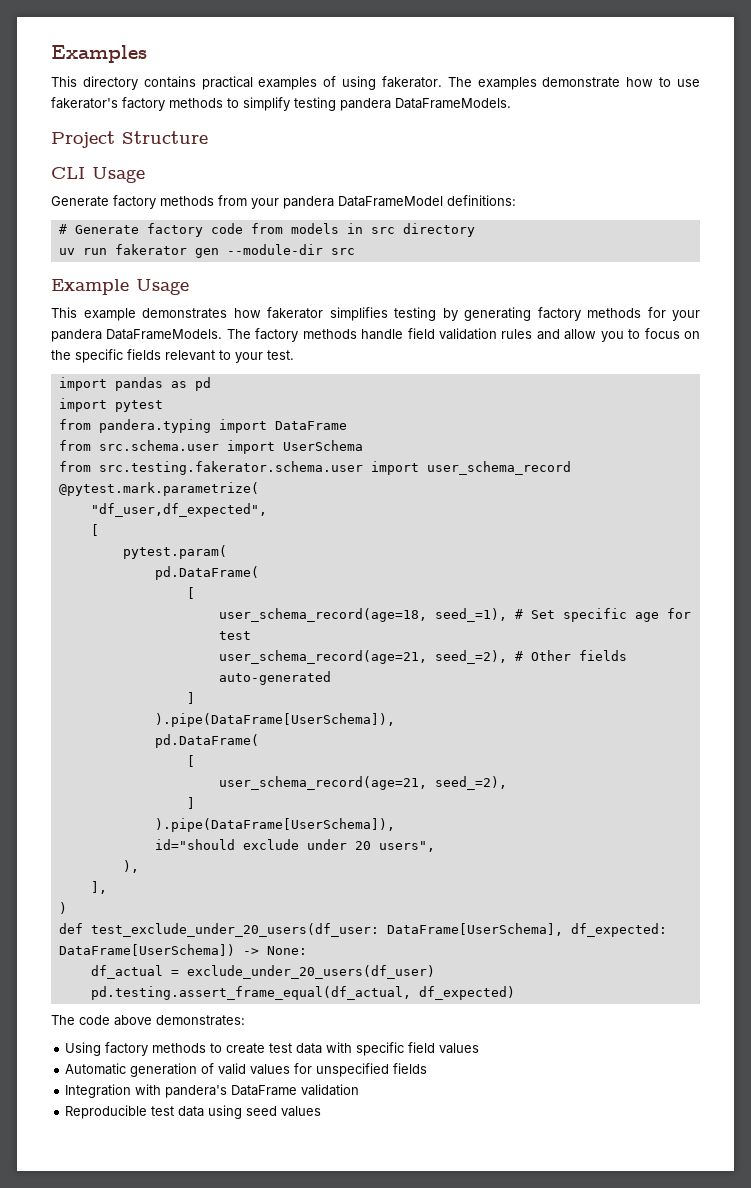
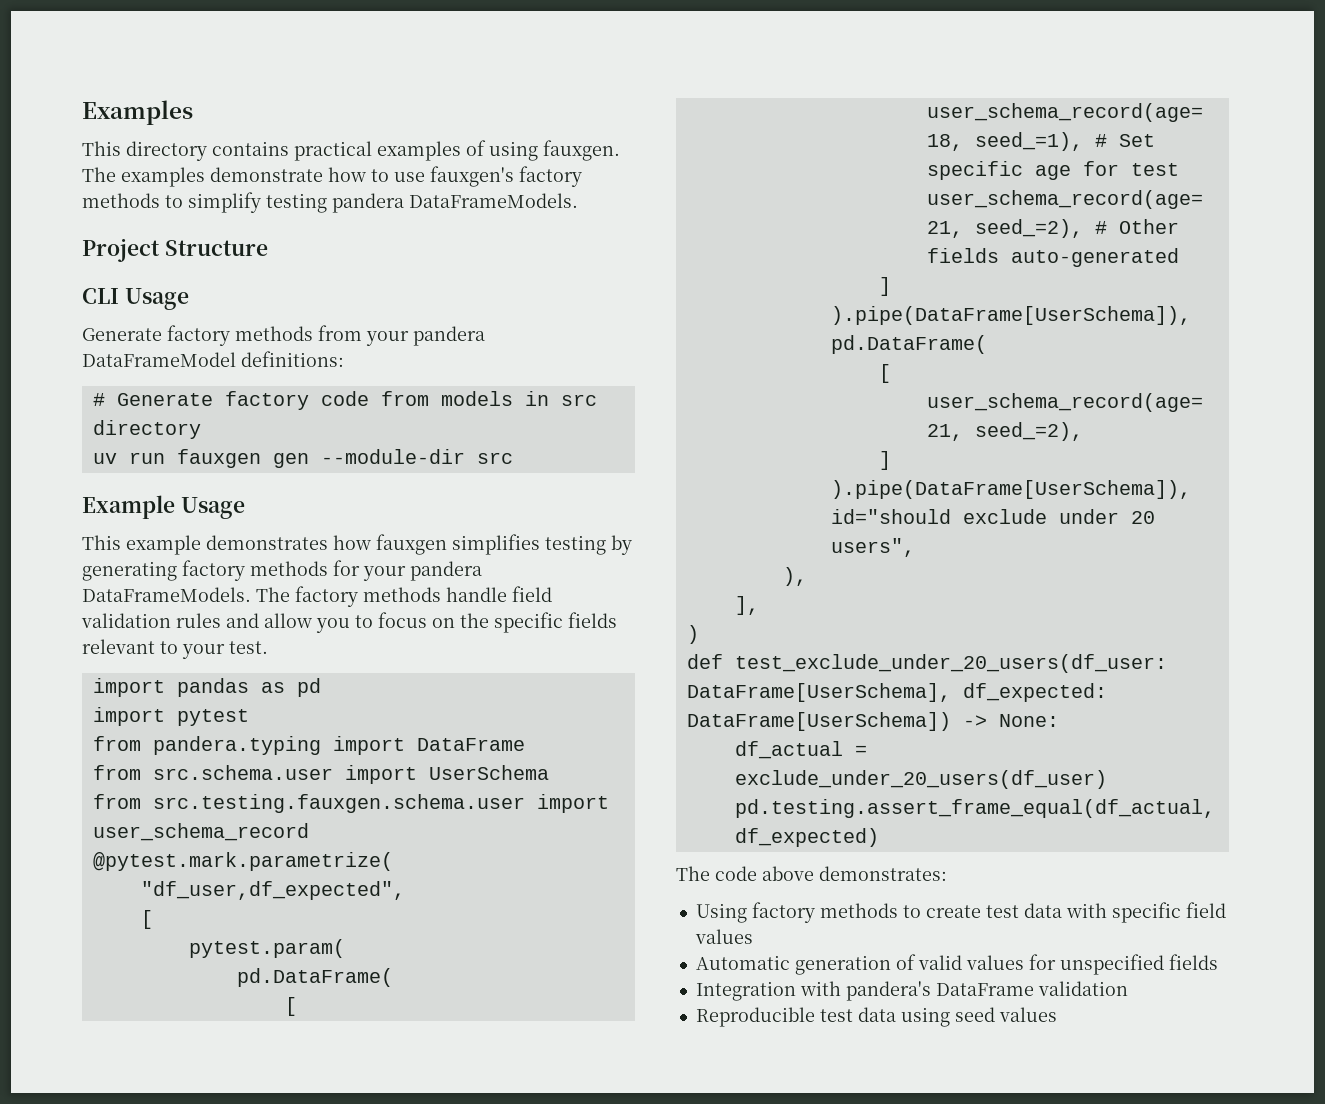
[381,76,442,88] fakerator. -> [543,140,620,161] fauxgen.
[51,97,118,109] fakerator's -> [430,166,514,187] fauxgen's
[114,244,187,255] fakerator -> [176,449,261,468] fauxgen
[267,307,323,319] fakerator -> [376,534,447,555] fauxgen
[98,461,363,475] src.testing.fakerator.schema.user -> [152,794,525,813] src.testing.fauxgen.schema.user

